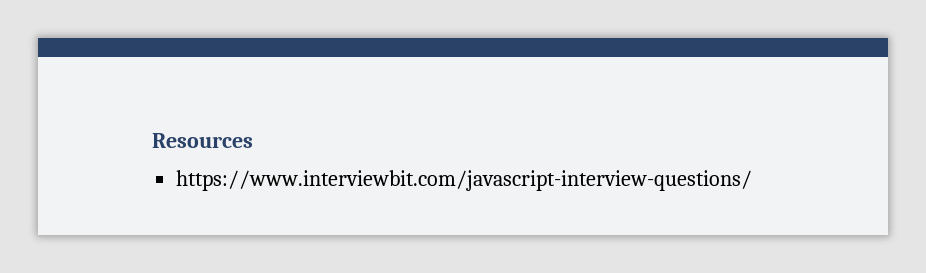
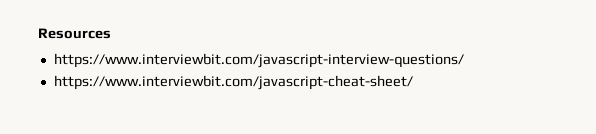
(753, 180) none -> [53,75,413,90] // https://www.interviewbit.com/javascript-cheat-sheet/

